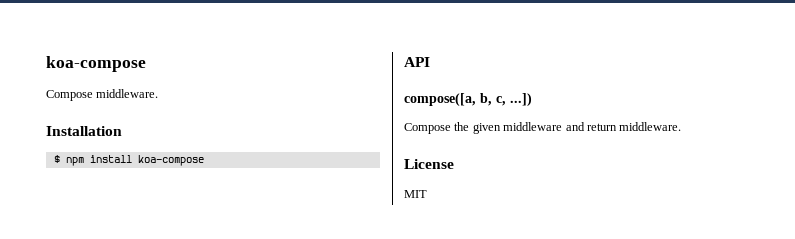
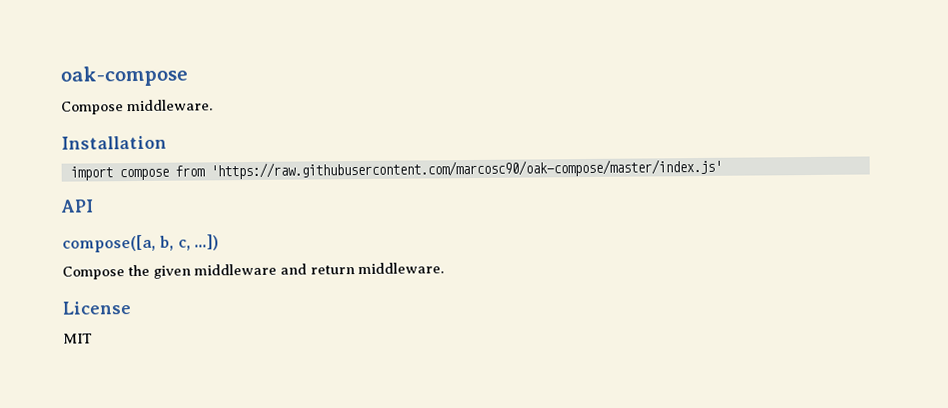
[46,56,146,72] koa-compose -> [60,65,188,87] oak-compose
[53,155,204,166] $ npm install koa-compose -> [69,158,722,181] import compose from 'https://raw.githubusercontent.com/marcosc90/oak-compose/master/index.js'

